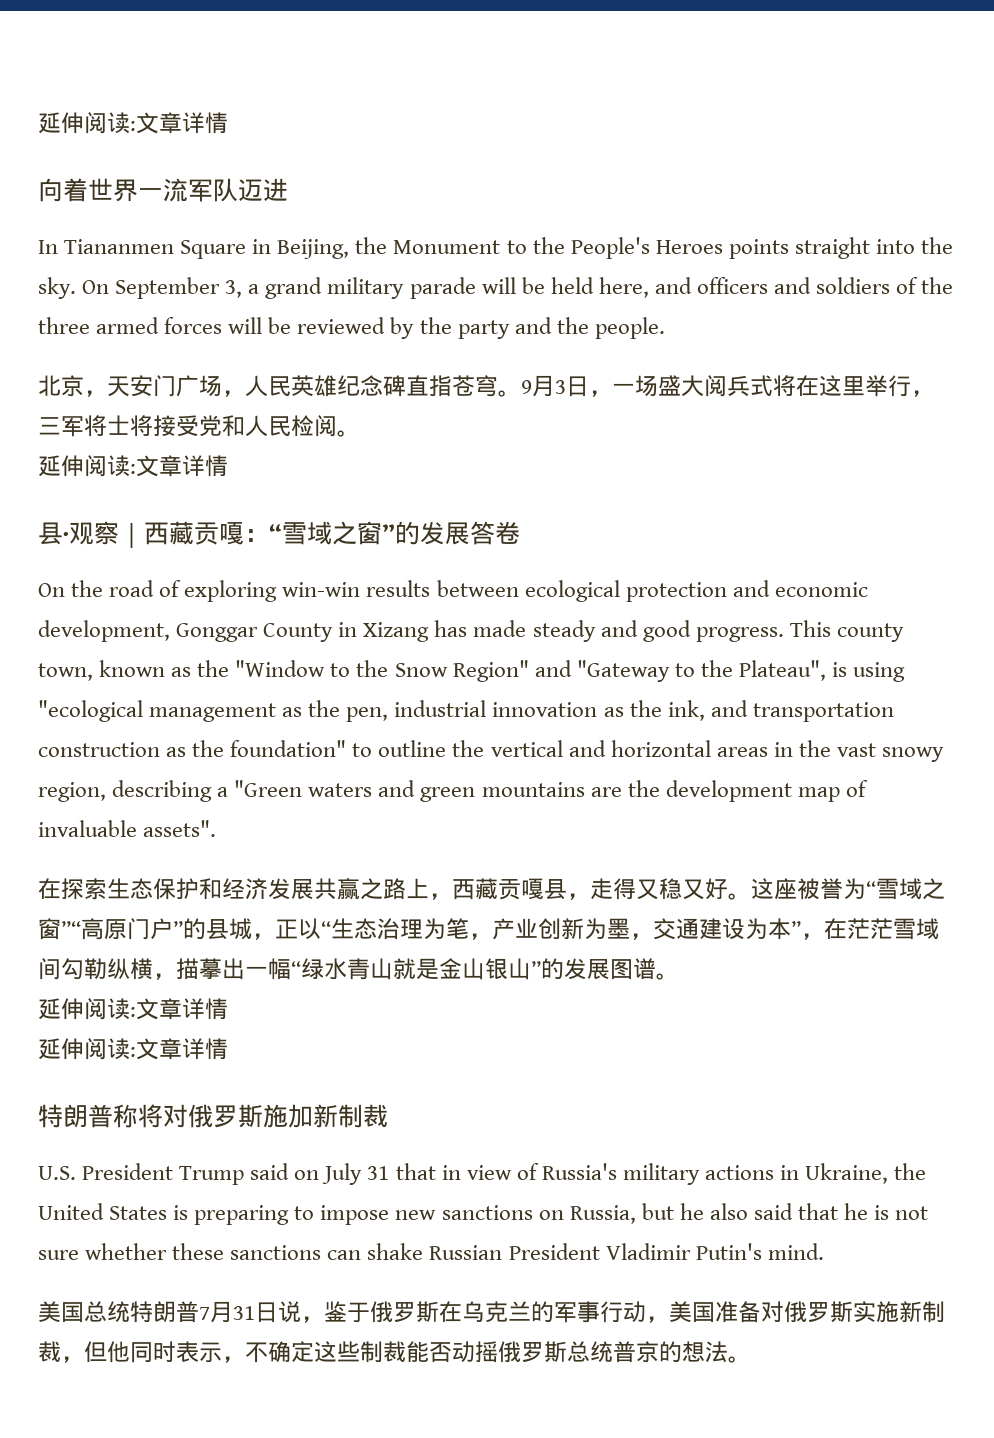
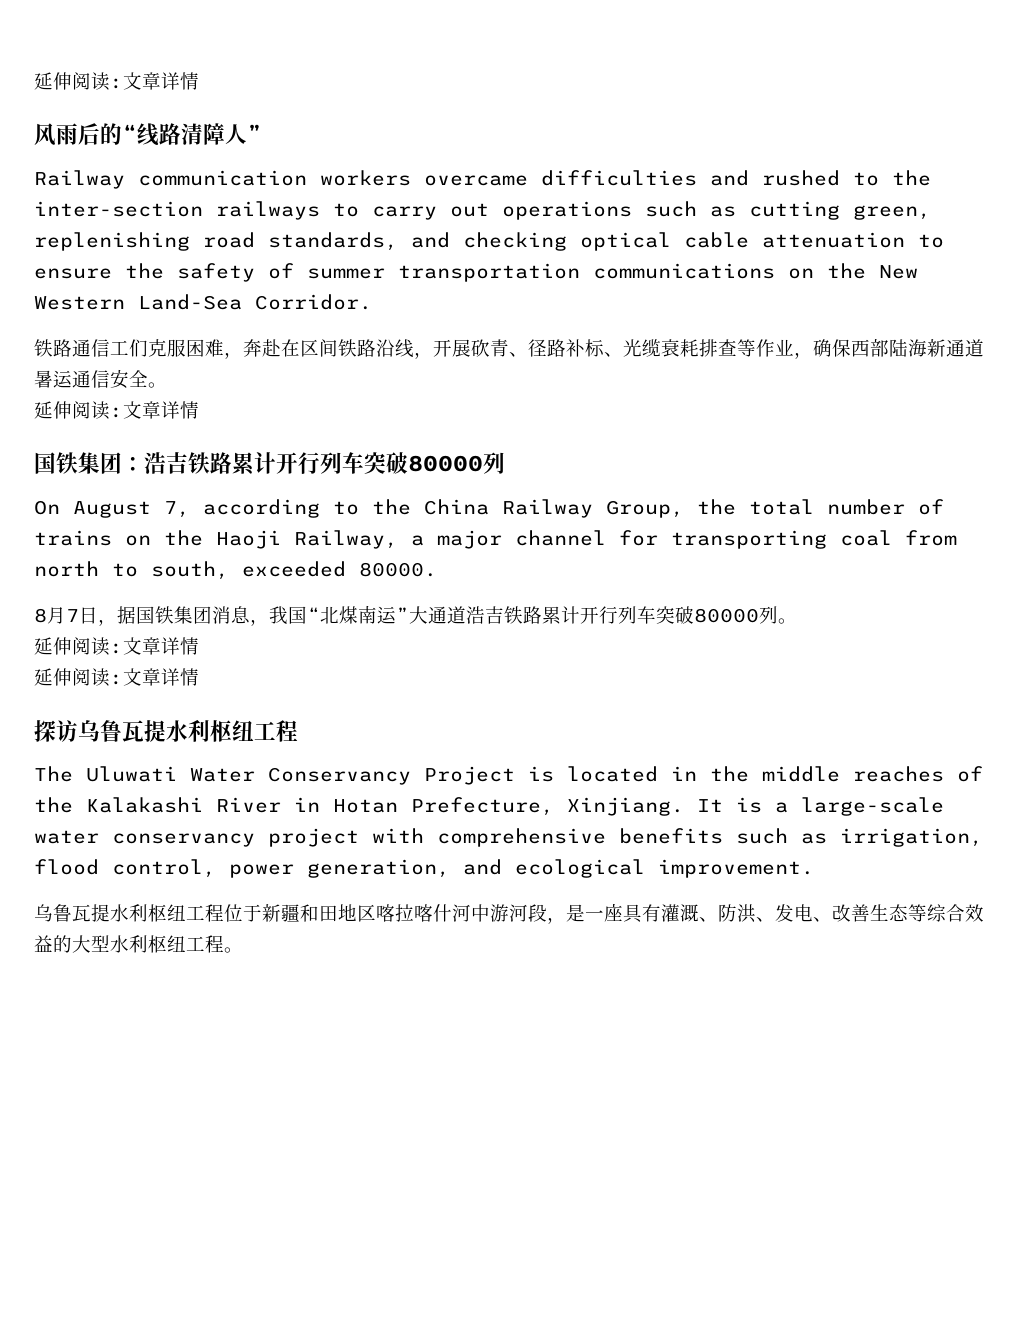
[38,112,228,134] [38,178,288,202] [38,237,954,259] [38,277,954,299] [38,317,665,339] [38,375,934,397] [38,415,360,437] [38,455,228,477] [38,521,520,548] [38,580,868,602] [38,620,904,642] [38,660,906,682] [38,700,894,722] [38,740,945,762] [38,780,868,802] [38,820,217,837] [38,878,945,900] [38,918,939,940] [38,958,656,980] 延伸阅读:文章详情 // 向着世界一流军队迈进 // In Tiananmen Square in Beijing, the Monument to the People's Heroes points straight into the sky. On September 3, a grand military parade will be held here, and officers and soldiers of the three armed forces will be reviewed by the party and the people. // 北京，天安门广场，人民英雄纪念碑直指苍穹。9月3日，一场盛大阅兵式将在这里举行，三军将士将接受党和人民检阅。 // 延伸阅读:文章详情 // 县·观察｜西藏贡嘎：“雪域之窗”的发展答卷 // On the road of exploring win-win results between ecological protection and economic development, Gonggar County in Xizang has made steady and good progress. This county town, known as the "Window to the Snow Region" and "Gateway to the Plateau", is using "ecological management as the pen, industrial innovation as the ink, and transportation construction as the foundation" to outline the vertical and horizontal areas in the vast snowy region, describing a "Green waters and green mountains are the development map of invaluable assets". // 在探索生态保护和经济发展共赢之路上，西藏贡嘎县，走得又稳又好。这座被誉为“雪域之窗”“高原门户”的县城，正以“生态治理为笔，产业创新为墨，交通建设为本”，在茫茫雪域间勾勒纵横，描摹出一幅“绿水青山就是金山银山”的发展图谱 -> [34,72,199,91] [34,123,262,146] [34,170,931,189] [34,201,931,220] [34,232,944,251] [34,263,918,282] [34,294,372,310] [34,339,984,359] [34,369,167,389] [34,401,199,420] [34,452,505,475] [34,499,944,518] [34,530,957,549] [34,561,437,580] [34,605,778,626] 延伸阅读:文章详情 // 风雨后的“线路清障人” // Railway communication workers overcame difficulties and rushed to the inter-section railways to carry out operations such as cutting green, replenishing road standards, and checking optical cable attenuation to ensure the safety of summer transportation communications on the New Western Land-Sea Corridor. // 铁路通信工们克服困难，奔赴在区间铁路沿线，开展砍青、径路补标、光缆衰耗排查等作业，确保西部陆海新通道暑运通信安全。 // 延伸阅读:文章详情 // 国铁集团：浩吉铁路累计开行列车突破80000列 // On August 7, according to the China Railway Group, the total number of trains on the Haoji Railway, a major channel for transporting coal from north to south, exceeded 80000. // 8月7日，据国铁集团消息，我国“北煤南运”大通道浩吉铁路累计开行列车突破80000列
[38,1104,388,1128] [38,1163,927,1185] [38,1203,929,1225] [38,1243,824,1260] [38,1301,945,1323] [38,1341,728,1363] 特朗普称将对俄罗斯施加新制裁 // U.S. President Trump said on July 31 that in view of Russia's military actions in Ukraine, the United States is preparing to impose new sanctions on Russia, but he also said that he is not sure whether these sanctions can shake Russian President Vladimir Putin's mind. // 美国总统特朗普7月31日说，鉴于俄罗斯在乌克兰的军事行动，美国准备对俄罗斯实施新制裁，但他同时表示，不确定这些制裁能否动摇俄罗斯总统普京的想法 -> [34,719,298,742] [34,766,983,785] [34,797,944,816] [34,828,983,847] [34,859,814,878] [34,903,984,924] [34,935,224,953] 探访乌鲁瓦提水利枢纽工程 // The Uluwati Water Conservancy Project is located in the middle reaches of the Kalakashi River in Hotan Prefecture, Xinjiang. It is a large-scale water conservancy project with comprehensive benefits such as irrigation, flood control, power generation, and ecological improvement. // 乌鲁瓦提水利枢纽工程位于新疆和田地区喀拉喀什河中游河段，是一座具有灌溉、防洪、发电、改善生态等综合效益的大型水利枢纽工程

